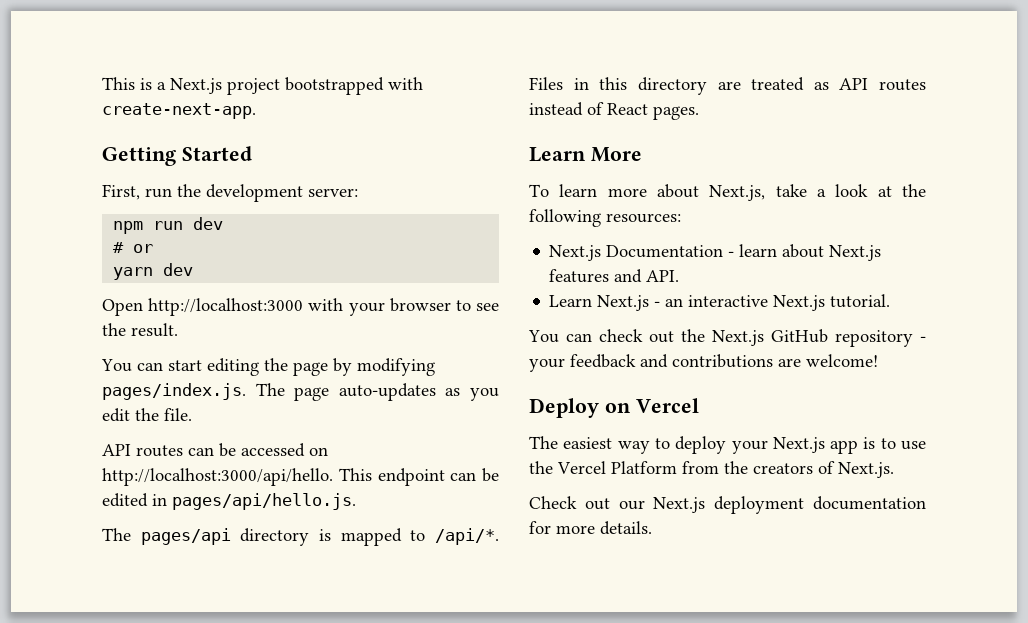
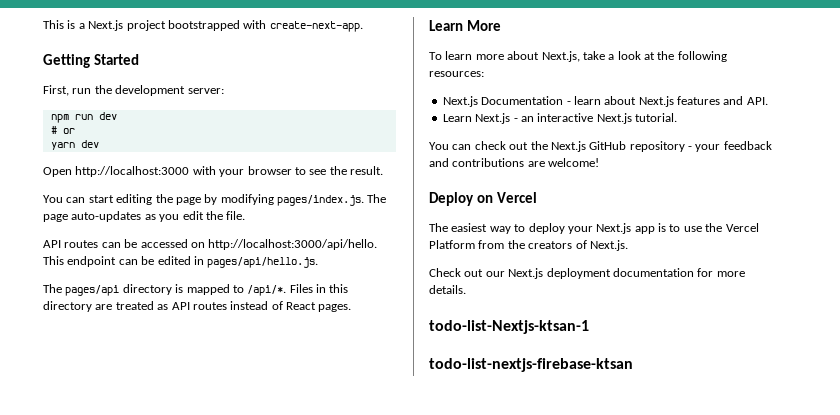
(652, 528) none -> [429,320,589,334] [429,358,633,372] // todo-list-Nextjs-ktsan-1 // todo-list-nextjs-firebase-ktsan

